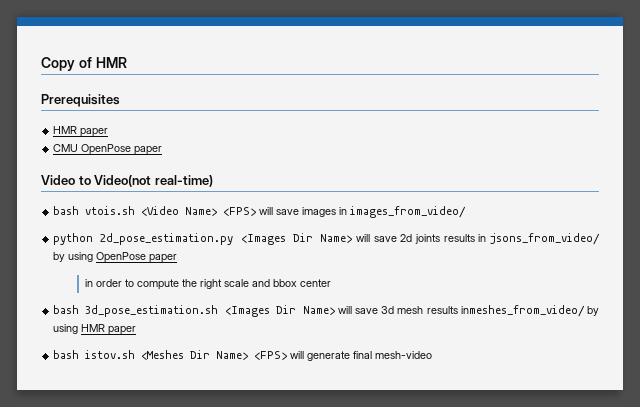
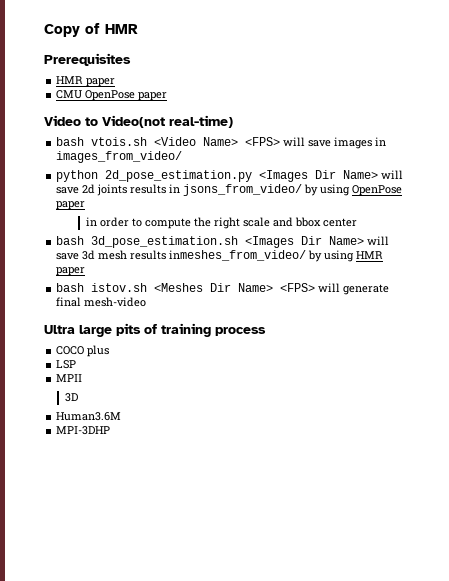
(433, 355) none -> [44,323,266,337] [56,345,110,357] [56,360,77,369] [56,374,83,382] [64,393,78,402] [56,412,122,421] [56,426,111,435] // Ultra large pits of training process // COCO plus // LSP // MPII // 3D // Human3.6M // MPI-3DHP

